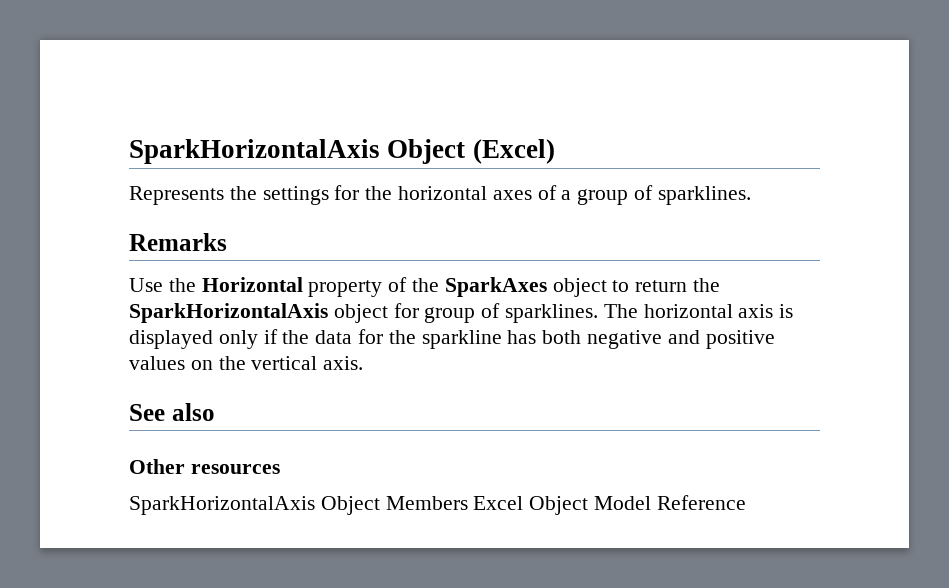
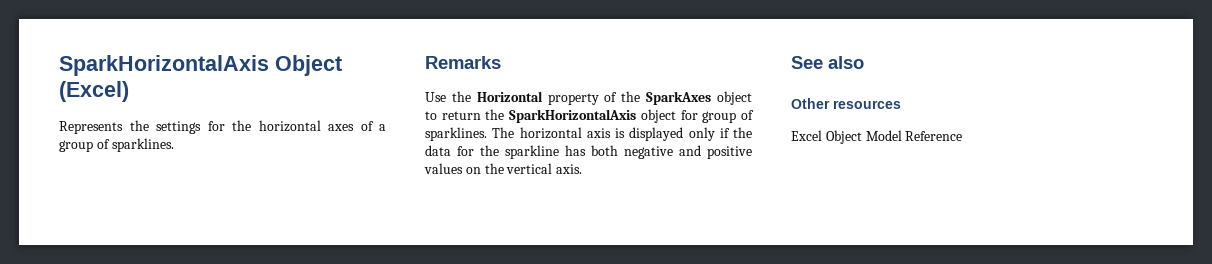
[129,496,468,515] SparkHorizontalAxis Object Members -> (901, 104) none

